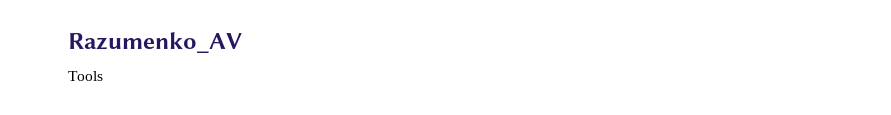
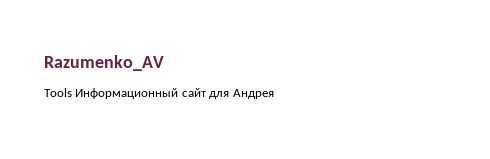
(103, 76) none -> [75,88,274,99] Информационный сайт для Андрея

